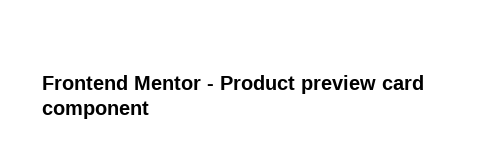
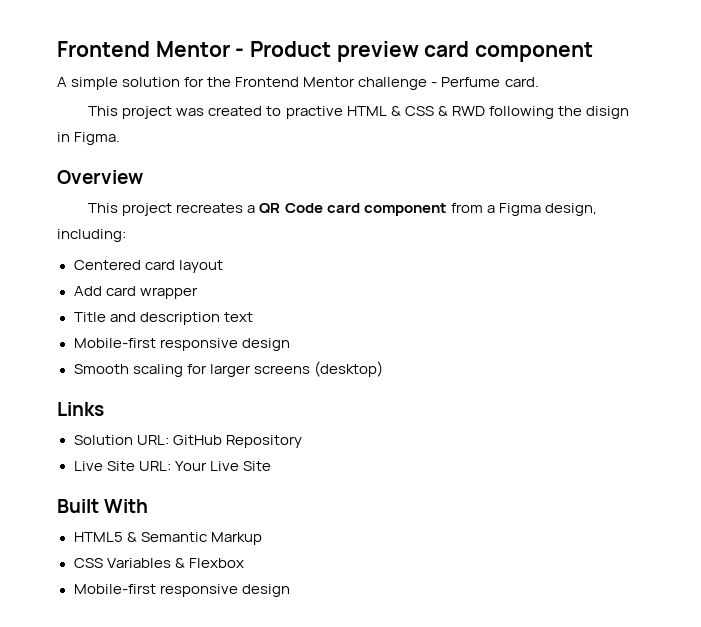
(149, 110) none -> [57,77,539,90] [88,106,629,119] [57,132,121,145] [57,170,143,184] [88,203,597,216] [57,229,126,242] [73,260,223,273] [73,286,198,299] [73,312,253,325] [73,338,290,351] [73,361,383,377] [57,402,104,416] [73,435,302,448] [73,461,271,471] [57,499,149,513] [73,532,262,545] [73,558,244,568] [73,584,290,597] // A simple solution for the Frontend Mentor challenge - Perfume card. // This project was created to practive HTML & CSS & RWD following the disign in Figma. // Overview // This project recreates a QR Code card component from a Figma design, including: // Centered card layout // Add card wrapper // Title and description text // Mobile-first responsive design // Smooth scaling for larger screens (desktop) // Links // Solution URL: GitHub Repository // Live Site URL: Your Live Site // Built With // HTML5 & Semantic Markup // CSS Variables & Flexbox // Mobile-first responsive design

